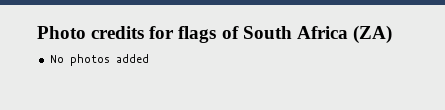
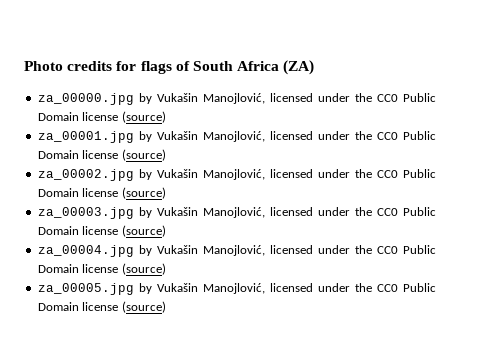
[49,54,149,66] No photos added -> [37,93,436,105] [37,111,166,123] [37,131,436,143] [37,149,166,161] [37,169,436,181] [37,187,166,199] [37,207,436,219] [37,225,166,237] [37,245,436,257] [37,263,166,275] [37,283,436,295] [37,301,166,313] za_00000.jpg by Vukašin Manojlović, licensed under the CC0 Public Domain license (source) // za_00001.jpg by Vukašin Manojlović, licensed under the CC0 Public Domain license (source) // za_00002.jpg by Vukašin Manojlović, licensed under the CC0 Public Domain license (source) // za_00003.jpg by Vukašin Manojlović, licensed under the CC0 Public Domain license (source) // za_00004.jpg by Vukašin Manojlović, licensed under the CC0 Public Domain license (source) // za_00005.jpg by Vukašin Manojlović, licensed under the CC0 Public Domain license (source)

